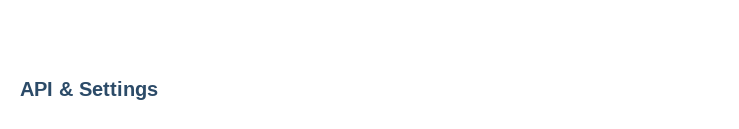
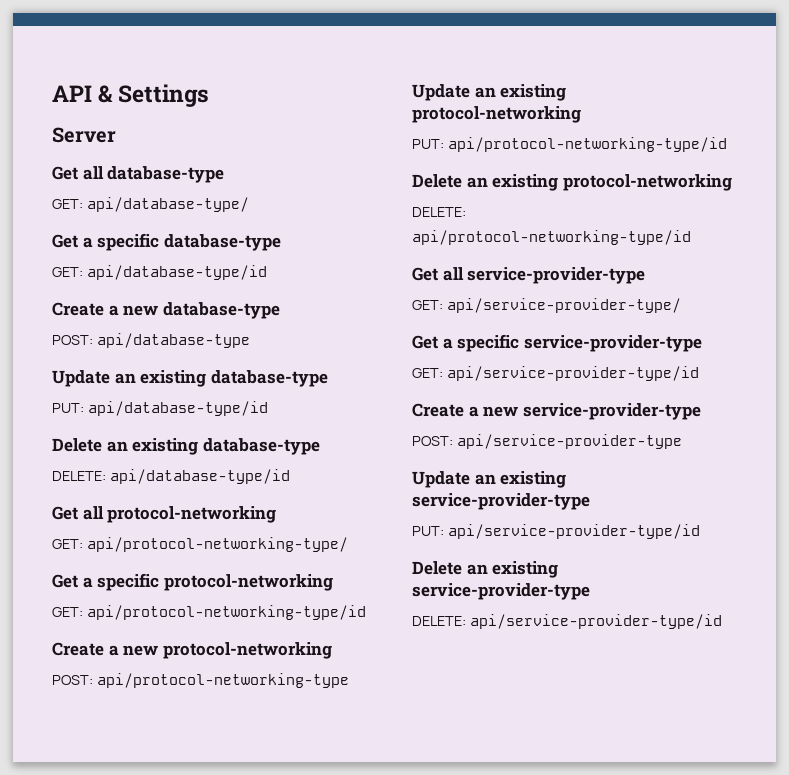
(158, 90) none -> [52,127,116,143] [52,166,225,183] [52,197,249,212] [52,233,281,251] [52,265,267,280] [52,302,280,319] [52,333,250,348] [52,370,328,387] [52,401,268,416] [52,438,320,455] [52,469,290,484] [52,506,277,523] [52,537,348,552] [52,573,333,591] [52,605,366,620] [52,642,332,659] [52,673,349,688] [412,84,567,101] [412,106,581,123] [412,137,727,152] [412,174,732,191] [412,207,466,217] [412,230,691,245] [412,267,646,284] [412,298,681,313] [412,334,702,352] [412,366,699,381] [412,403,701,420] [412,434,682,449] [412,471,567,488] [412,493,590,510] [412,524,700,539] [412,561,559,578] [412,583,590,600] [412,614,722,629] // Server // Get all database-type // GET: api/database-type/ // Get a specific database-type // GET: api/database-type/id // Create a new database-type // POST: api/database-type // Update an existing database-type // PUT: api/database-type/id // Delete an existing database-type // DELETE: api/database-type/id // Get all protocol-networking // GET: api/protocol-networking-type/ // Get a specific protocol-networking // GET: api/protocol-networking-type/id // Create a new protocol-networking // POST: api/protocol-networking-type // Update an existing protocol-networking // PUT: api/protocol-networking-type/id // Delete an existing protocol-networking // DELETE: api/protocol-networking-type/id // Get all service-provider-type // GET: api/service-provider-type/ // Get a specific service-provider-type // GET: api/service-provider-type/id // Create a new service-provider-type // POST: api/service-provider-type // Update an existing service-provider-type // PUT: api/service-provider-type/id // Delete an existing service-provider-type // DELETE: api/service-provider-type/id

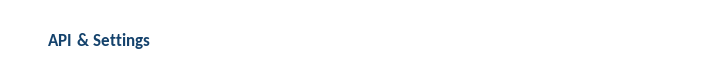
[52,127,116,143] [52,166,225,183] [52,197,249,212] [52,233,281,251] [52,265,267,280] [52,302,280,319] [52,333,250,348] [52,370,328,387] [52,401,268,416] [52,438,320,455] [52,469,290,484] [52,506,277,523] [52,537,348,552] [52,573,333,591] [52,605,366,620] [52,642,332,659] [52,673,349,688] [412,84,567,101] [412,106,581,123] [412,137,727,152] [412,174,732,191] [412,207,466,217] [412,230,691,245] [412,267,646,284] [412,298,681,313] [412,334,702,352] [412,366,699,381] [412,403,701,420] [412,434,682,449] [412,471,567,488] [412,493,590,510] [412,524,700,539] [412,561,559,578] [412,583,590,600] [412,614,722,629] // Server // Get all database-type // GET: api/database-type/ // Get a specific database-type // GET: api/database-type/id // Create a new database-type // POST: api/database-type // Update an existing database-type // PUT: api/database-type/id // Delete an existing database-type // DELETE: api/database-type/id // Get all protocol-networking // GET: api/protocol-networking-type/ // Get a specific protocol-networking // GET: api/protocol-networking-type/id // Create a new protocol-networking // POST: api/protocol-networking-type // Update an existing protocol-networking // PUT: api/protocol-networking-type/id // Delete an existing protocol-networking // DELETE: api/protocol-networking-type/id // Get all service-provider-type // GET: api/service-provider-type/ // Get a specific service-provider-type // GET: api/service-provider-type/id // Create a new service-provider-type // POST: api/service-provider-type // Update an existing service-provider-type // PUT: api/service-provider-type/id // Delete an existing service-provider-type // DELETE: api/service-provider-type/id -> (151, 41) none

